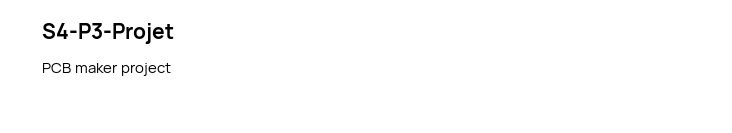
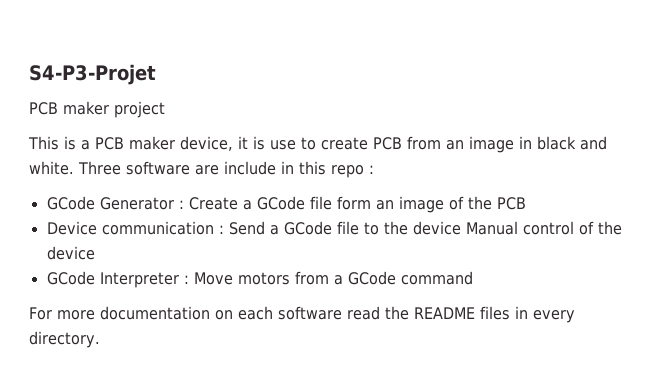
(172, 69) none -> [28,136,607,153] [29,161,374,178] [46,196,526,213] [46,221,622,235] [46,246,95,260] [46,271,473,288] [29,306,575,323] [29,331,100,348] // This is a PCB maker device, it is use to create PCB from an image in black and white. Three software are include in this repo : // GCode Generator : Create a GCode file form an image of the PCB // Device communication : Send a GCode file to the device Manual control of the device // GCode Interpreter : Move motors from a GCode command // For more documentation on each software read the README files in every directory.

